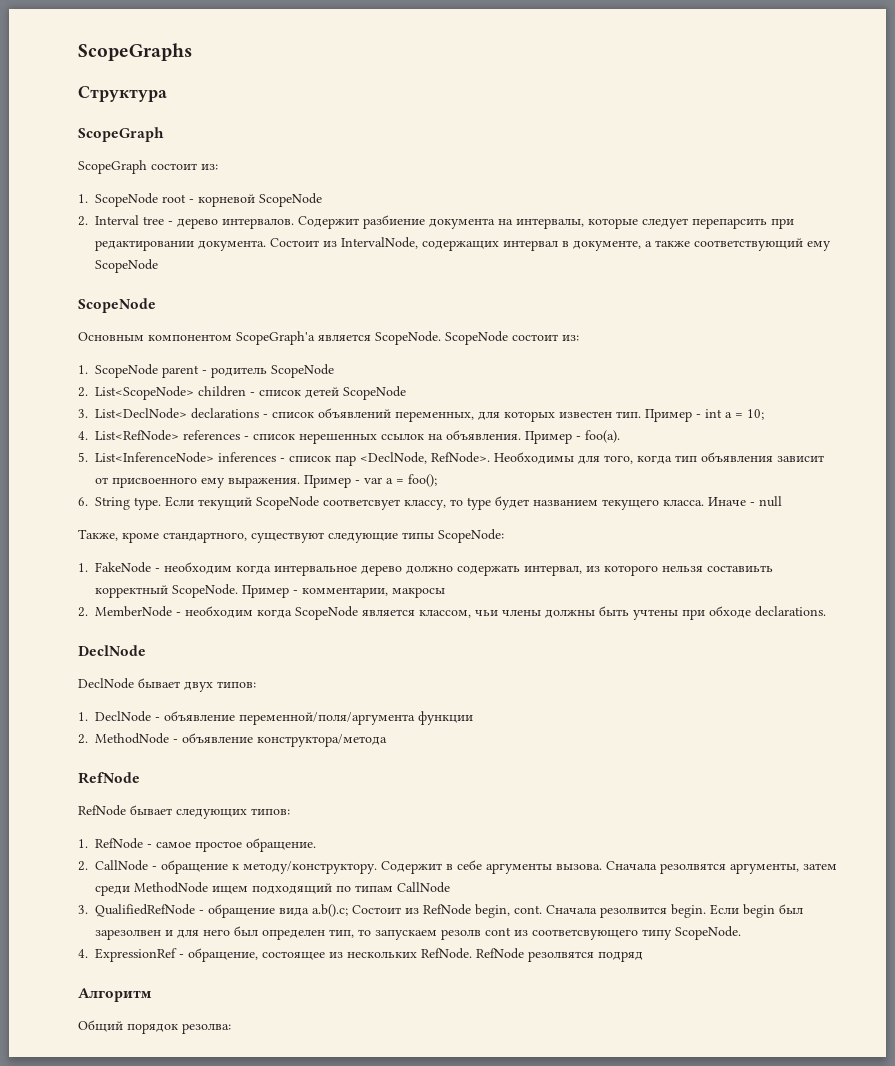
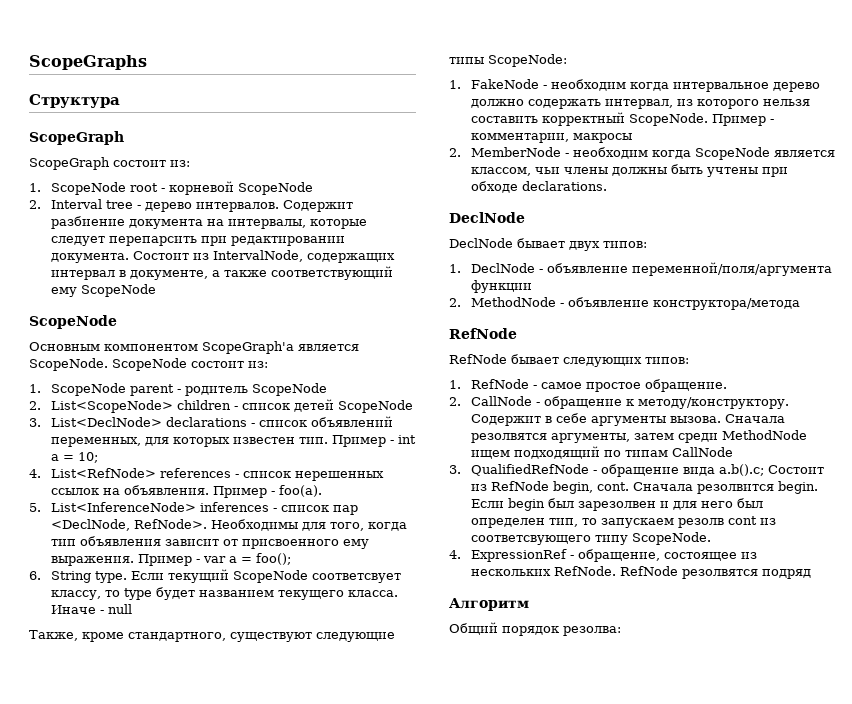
[707,565,774,572] составиьть -> [471,116,539,123] составить

